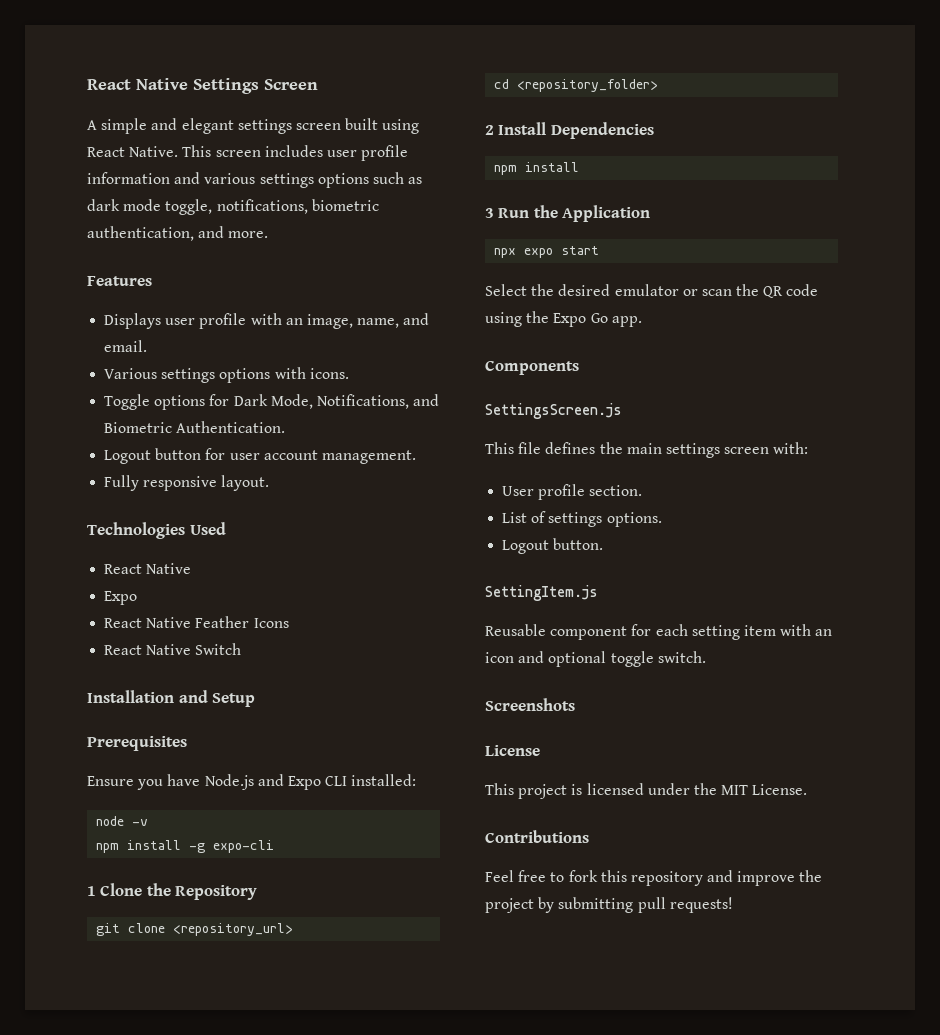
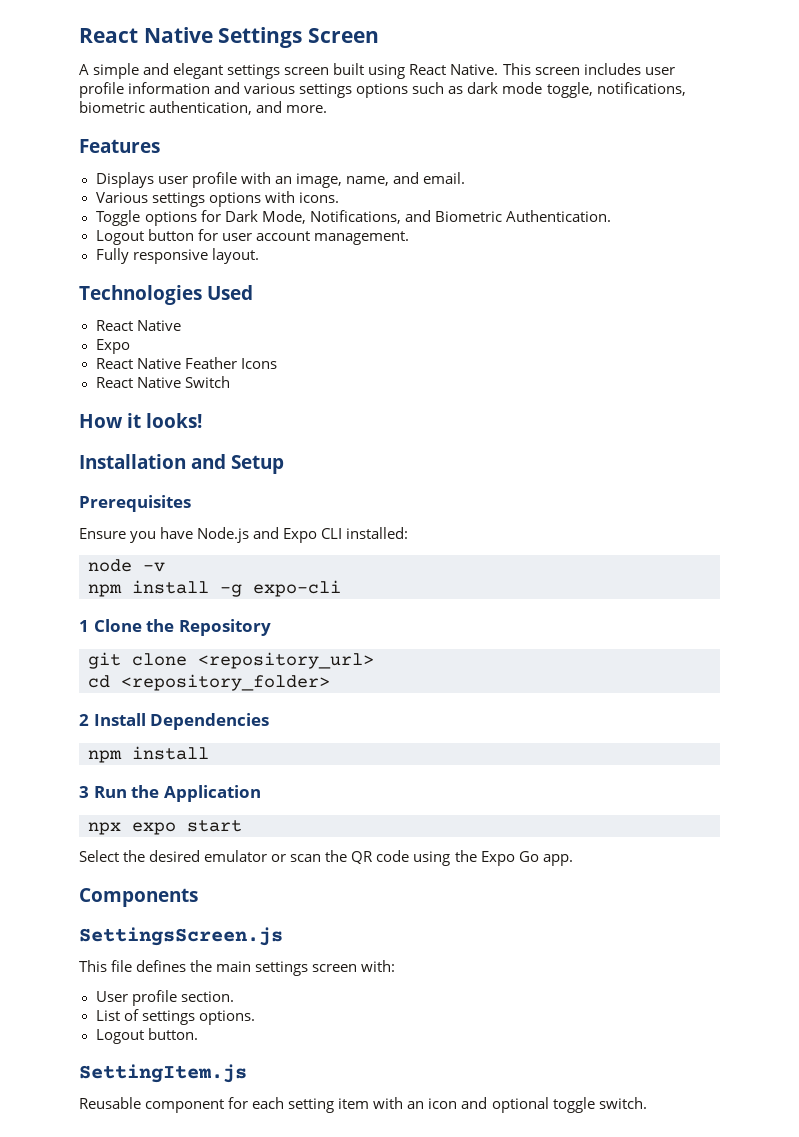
(242, 649) none -> [79,413,203,428] // How it looks!
[485,698,575,711] [485,745,540,756] [485,783,808,799] [485,830,589,843] [485,870,823,886] [485,897,733,913] // Screenshots // License // This project is licensed under the MIT License. // Contributions // Feel free to fork this repository and improve the project by submitting pull requests! -> (647, 1103) none

